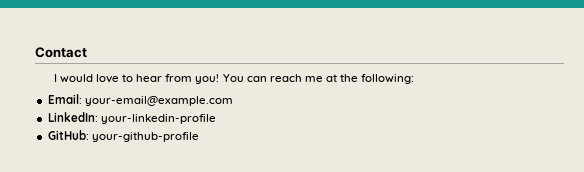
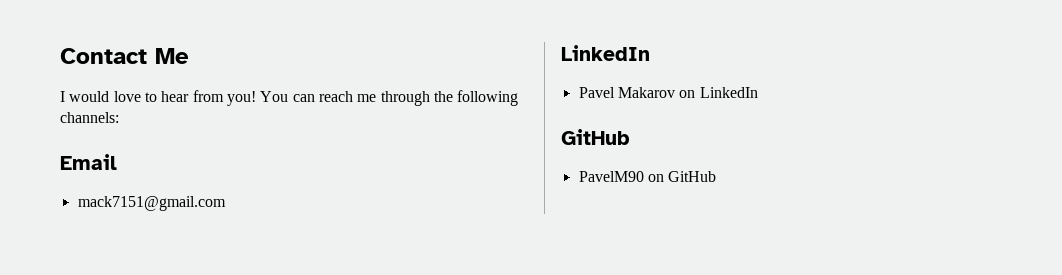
(87, 52) none -> [155,48,189,64] Me
[325,74,415,84] [47,94,233,106] [47,112,216,124] [47,130,199,142] at the following: // Email: your-email@example.com // LinkedIn: your-linkedin-profile // GitHub: your-github-profile -> [380,90,519,106] [60,112,119,123] [60,154,117,170] [77,196,226,211] [561,45,650,61] [578,87,758,98] [561,129,630,145] [578,171,717,182] through the following channels: // Email // mack7151@gmail.com // LinkedIn // Pavel Makarov on LinkedIn // GitHub // PavelM90 on GitHub

